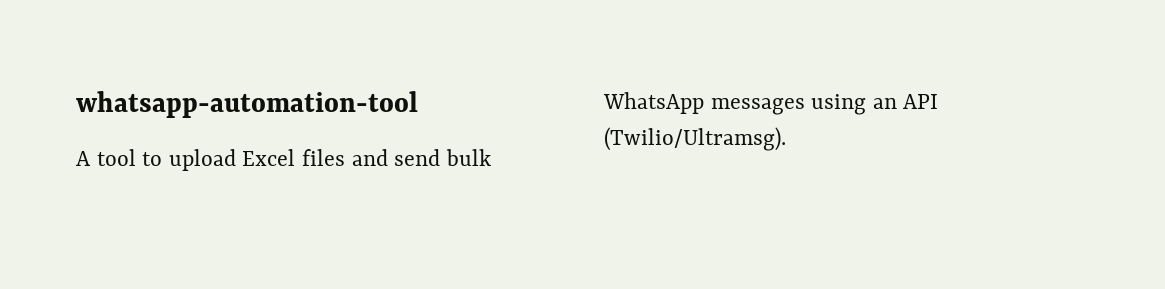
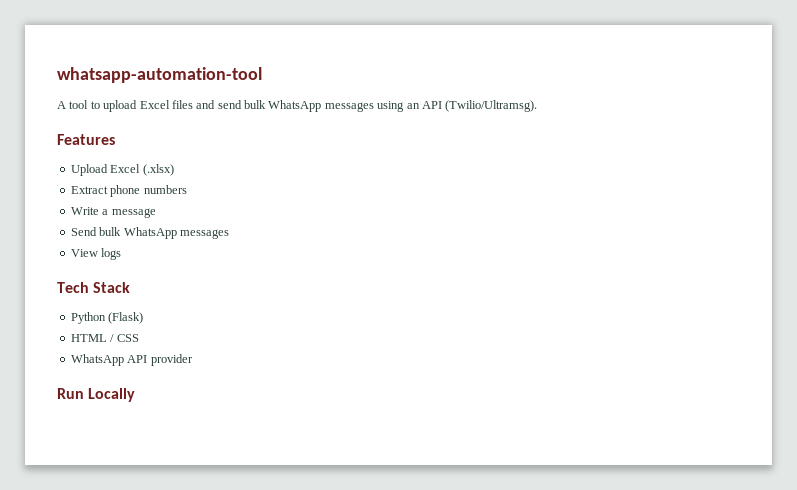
(786, 139) none -> [57,134,115,145] [70,164,174,176] [70,185,187,197] [70,207,156,218] [70,227,229,239] [70,248,122,260] [57,282,131,293] [70,312,144,324] [70,334,139,342] [70,354,193,366] [57,388,136,402] // Features // Upload Excel (.xlsx) // Extract phone numbers // Write a message // Send bulk WhatsApp messages // View logs // Tech Stack // Python (Flask) // HTML / CSS // WhatsApp API provider // Run Locally

